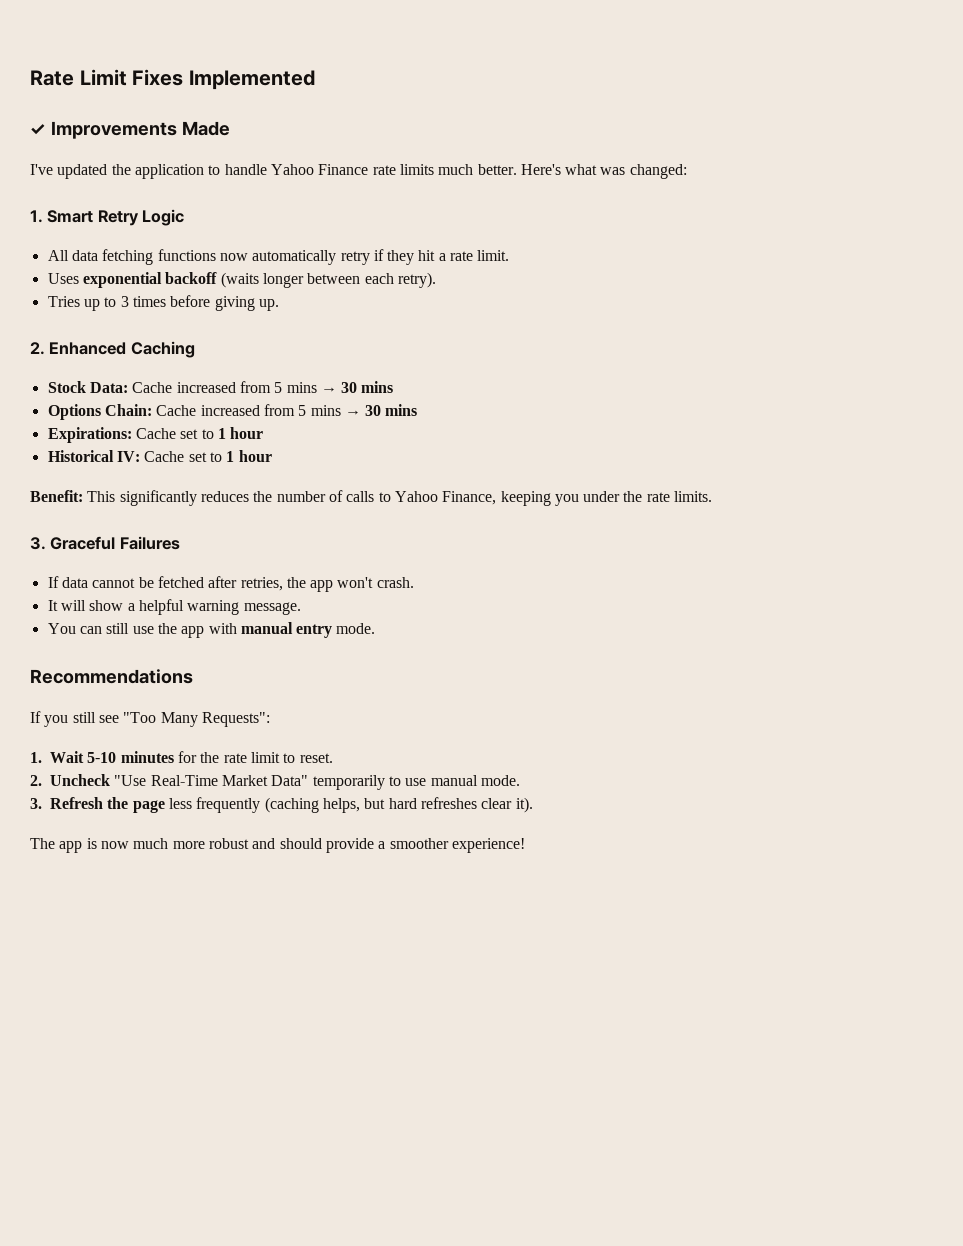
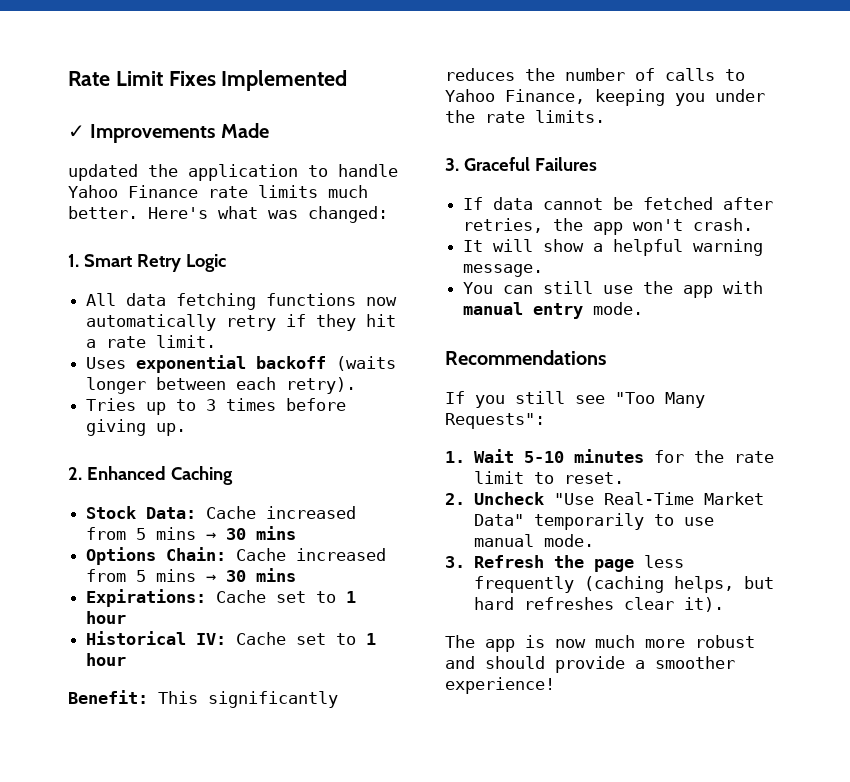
[30,164,53,175] I've -> (269, 130) none

